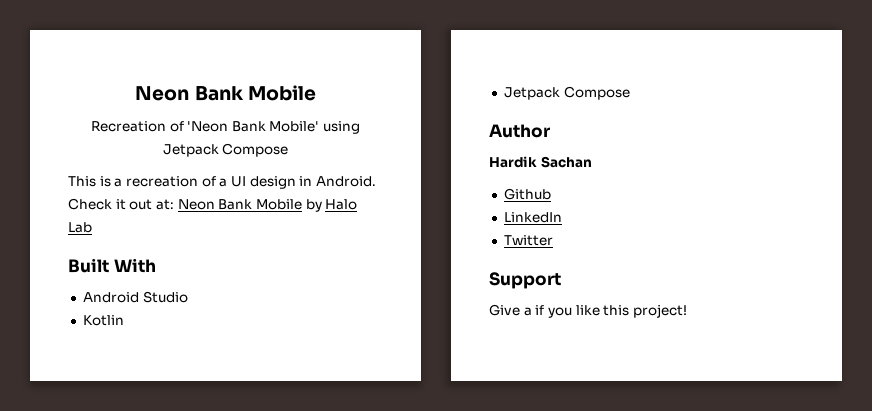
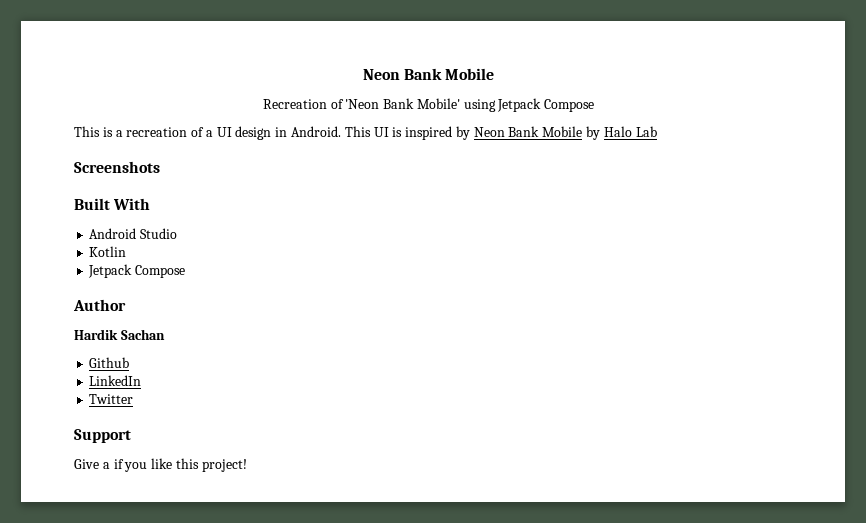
[68,198,174,210] Check it out at: -> [344,126,470,140] This UI is inspired by
(92, 227) none -> [74,161,160,173] // Screenshots

